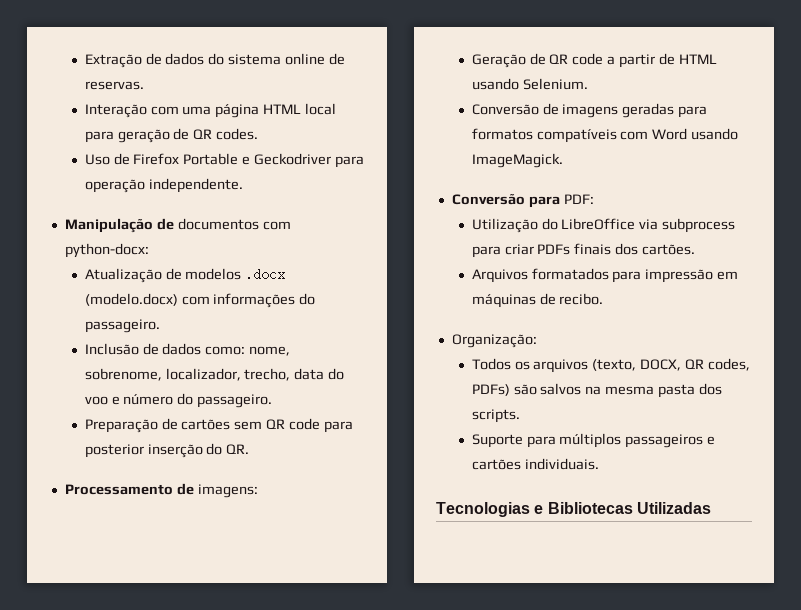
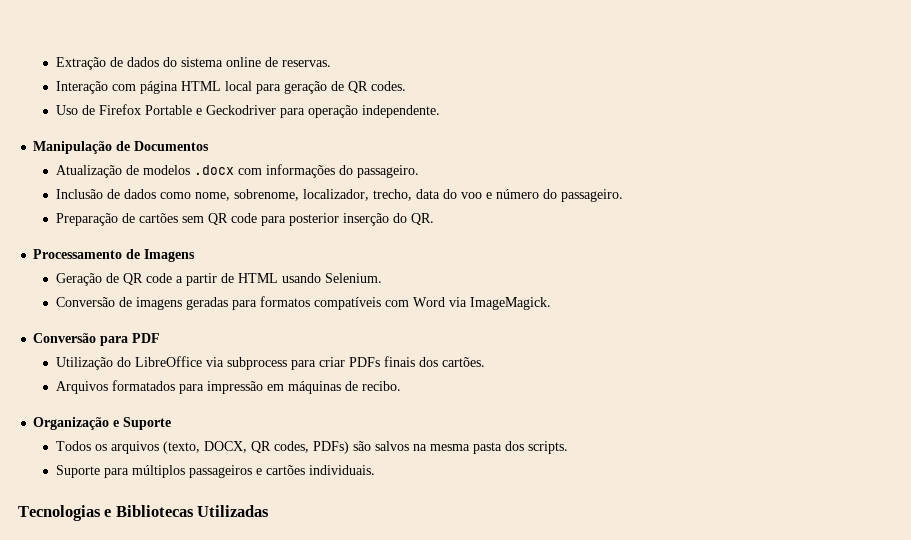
[182,106,212,115] uma -> (137, 87) none
[177,218,291,230] [64,243,149,258] documentos com python-docx: -> [134,141,210,151] Documentos
[84,293,178,306] (modelo.docx) -> (235, 170) none
[205,346,246,355] como: -> [160,192,192,199] como
[197,484,258,498] imagens: -> [144,249,196,262] Imagens
[691,128,739,140] usando -> [449,297,468,307] via
[563,194,594,204] PDF: -> [132,333,161,343] PDF
[451,334,537,348] Organização: -> [33,417,172,430] Organização e Suporte

